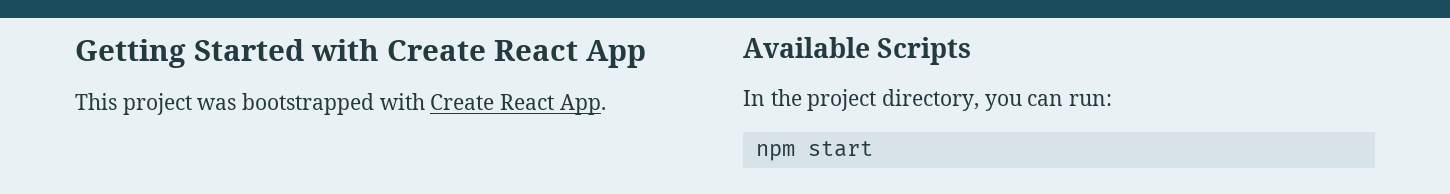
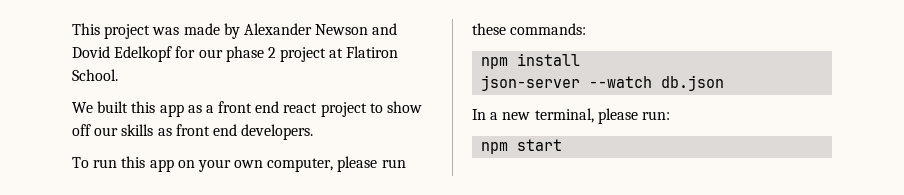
[75,39,646,68] [75,93,606,115] [743,37,972,65] [743,89,1064,111] Getting Started with Create React App // This project was bootstrapped with Create React App. // Available Scripts // In the project directory, you can -> [72,23,398,39] [72,46,399,62] [72,69,118,81] [72,101,423,117] [72,124,314,140] [72,156,406,172] [472,23,587,35] [481,53,581,69] [481,75,725,91] [472,108,638,124] This project was made by Alexander Newson and Dovid Edelkopf for our phase 2 project at Flatiron School. // We built this app as a front end react project to show off our skills as front end developers. // To run this app on your own computer, please run these commands: // npm install // json-server --watch db.json // In a new terminal, please

